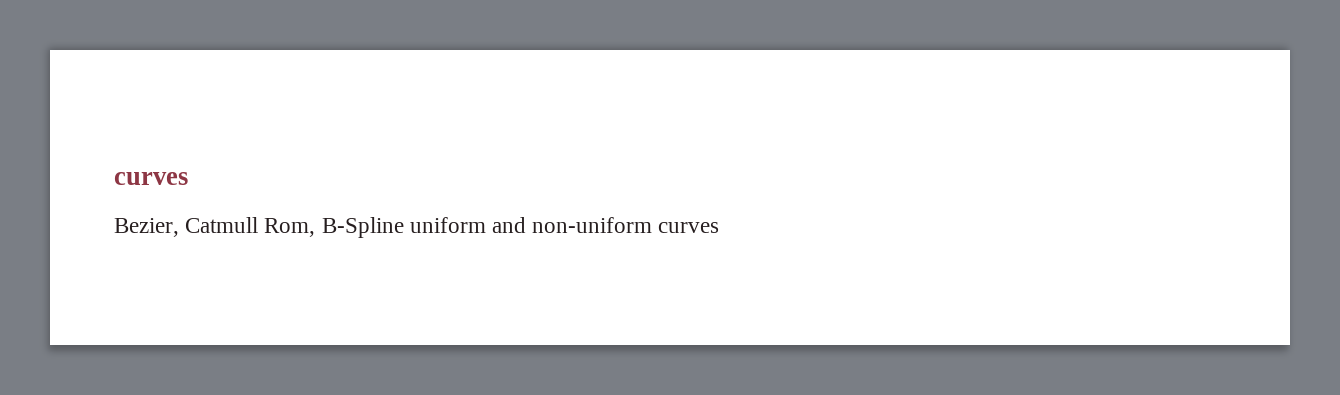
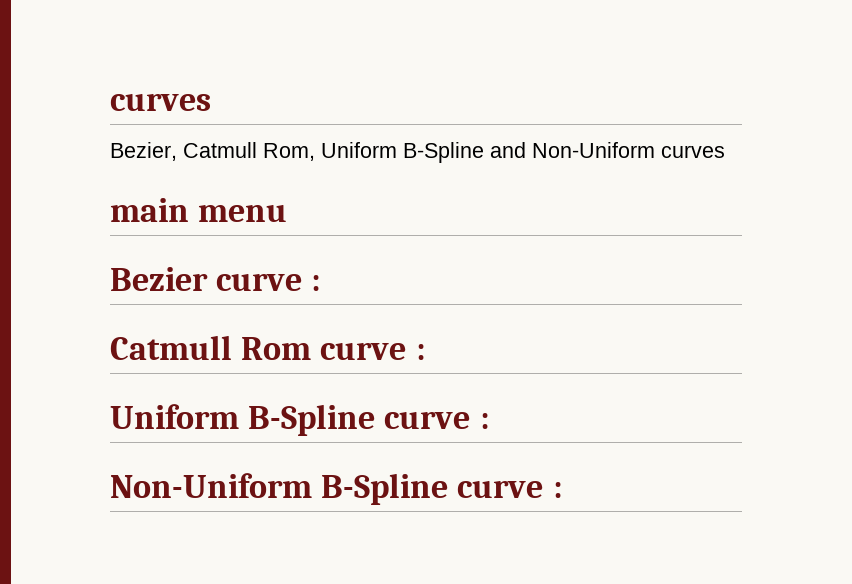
[321,217,720,238] B-Spline uniform and non-uniform curves -> [321,142,725,163] [110,198,288,222] [110,267,322,291] [110,335,426,360] [110,404,490,436] [110,473,563,505] Uniform B-Spline and Non-Uniform curves // main menu // Bezier curve : // Catmull Rom curve : // Uniform B-Spline curve : // Non-Uniform B-Spline curve :

